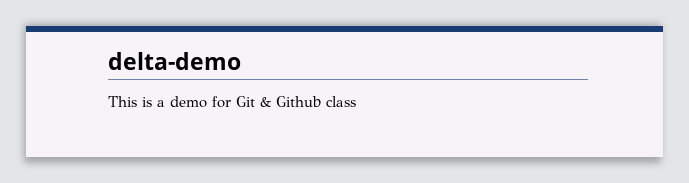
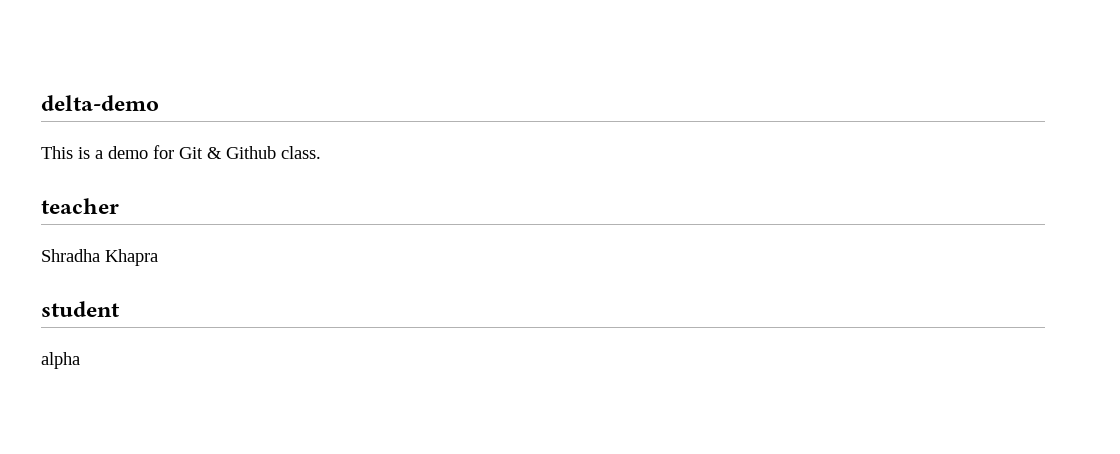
[326,96,356,107] class -> [281,146,321,159] [41,198,119,214] [41,249,158,266] [41,301,120,317] [41,352,80,369] class. // teacher // Shradha Khapra // student // alpha

